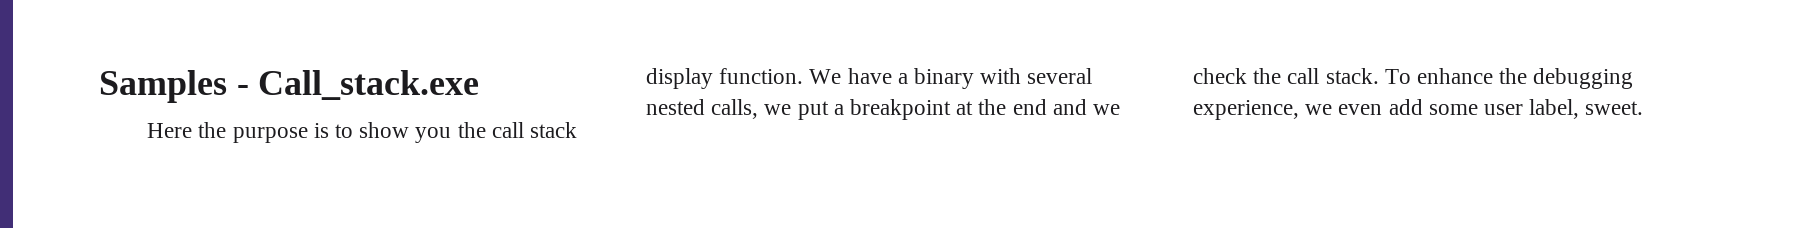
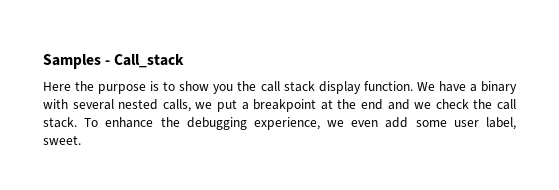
[258,70,480,100] Call_stack.exe -> [114,54,185,68] Call_stack

